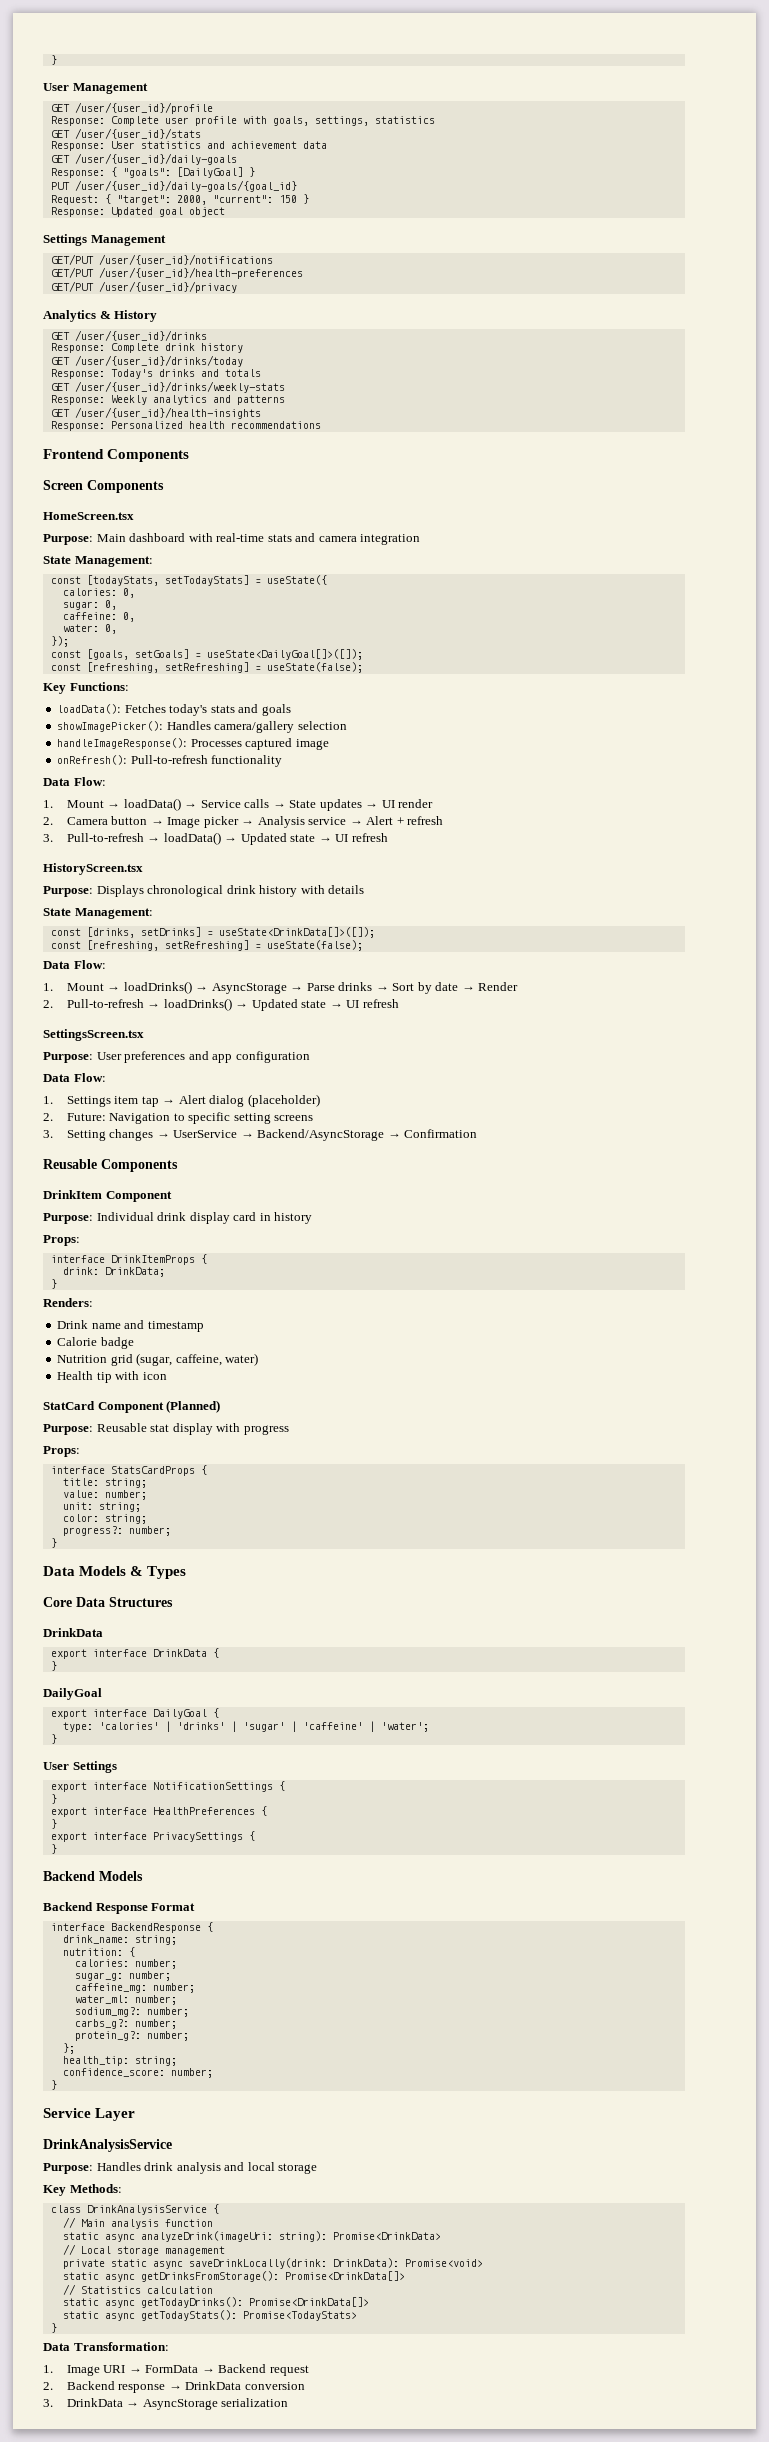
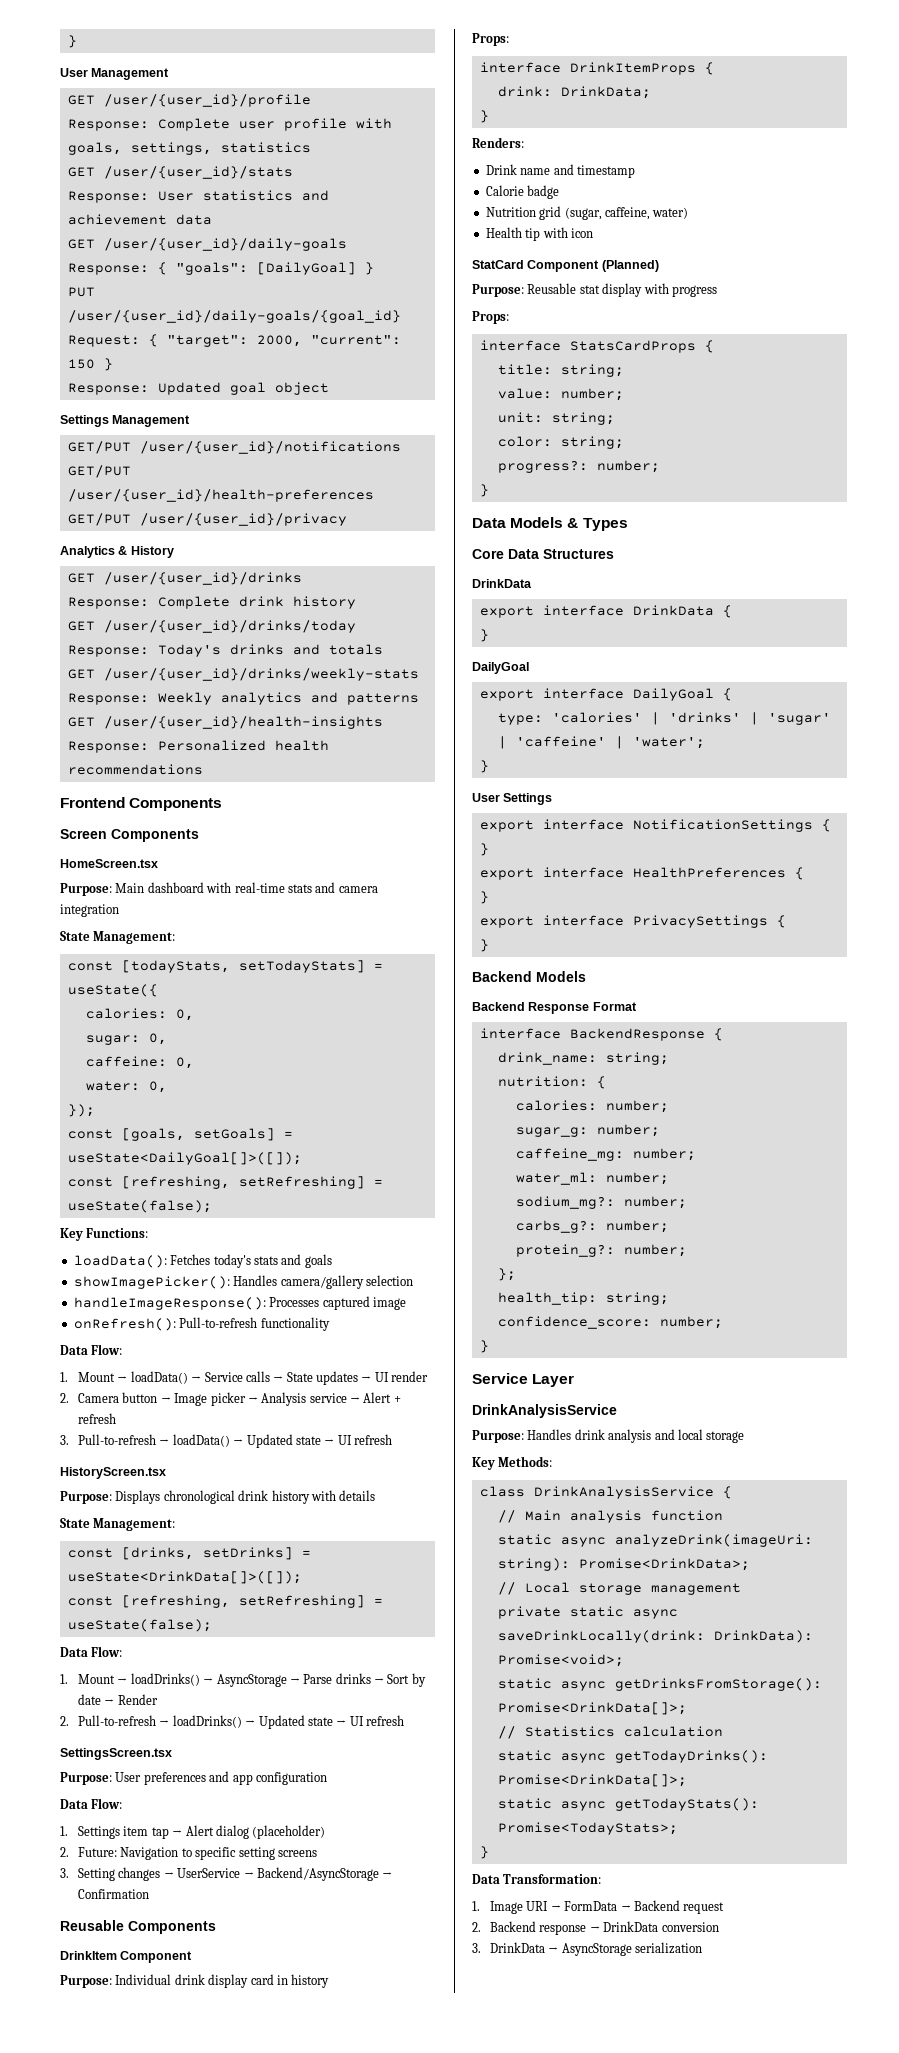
[332,2232,441,2240] Promise<DrinkData> -> [578,1558,750,1571] Promise<DrinkData>;
[404,2259,483,2267] Promise<void> -> [497,1654,624,1667] Promise<void>;
[284,2271,405,2281] Promise<DrinkData[]> -> [497,1702,687,1715] Promise<DrinkData[]>;
[248,2297,369,2307] Promise<DrinkData[]> -> [497,1774,687,1787] Promise<DrinkData[]>;
[242,2311,357,2321] Promise<TodayStats> -> [497,1822,678,1835] Promise<TodayStats>;

